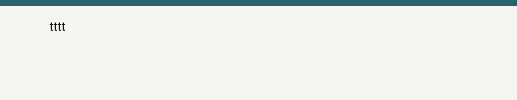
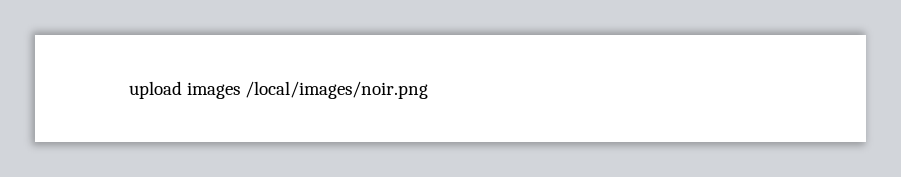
[49,22,66,31] tttt -> [129,81,429,99] upload images /local/images/noir.png

